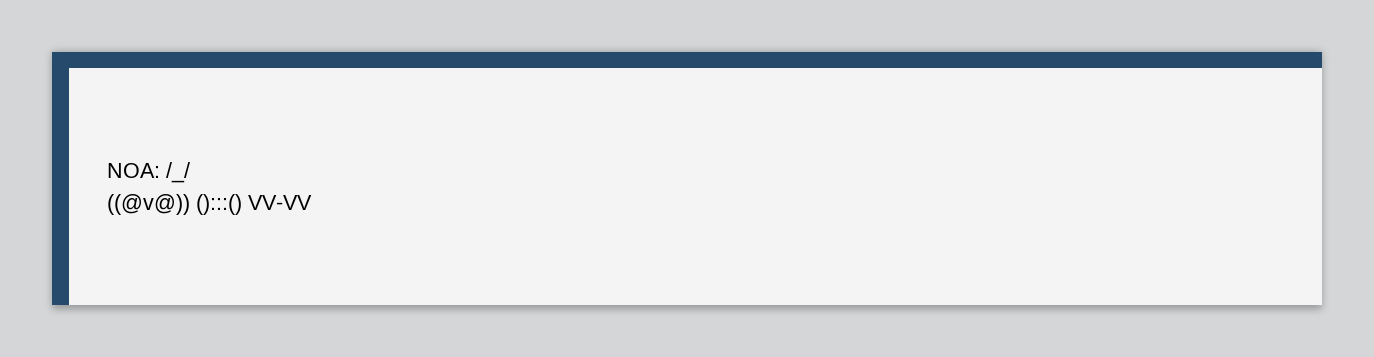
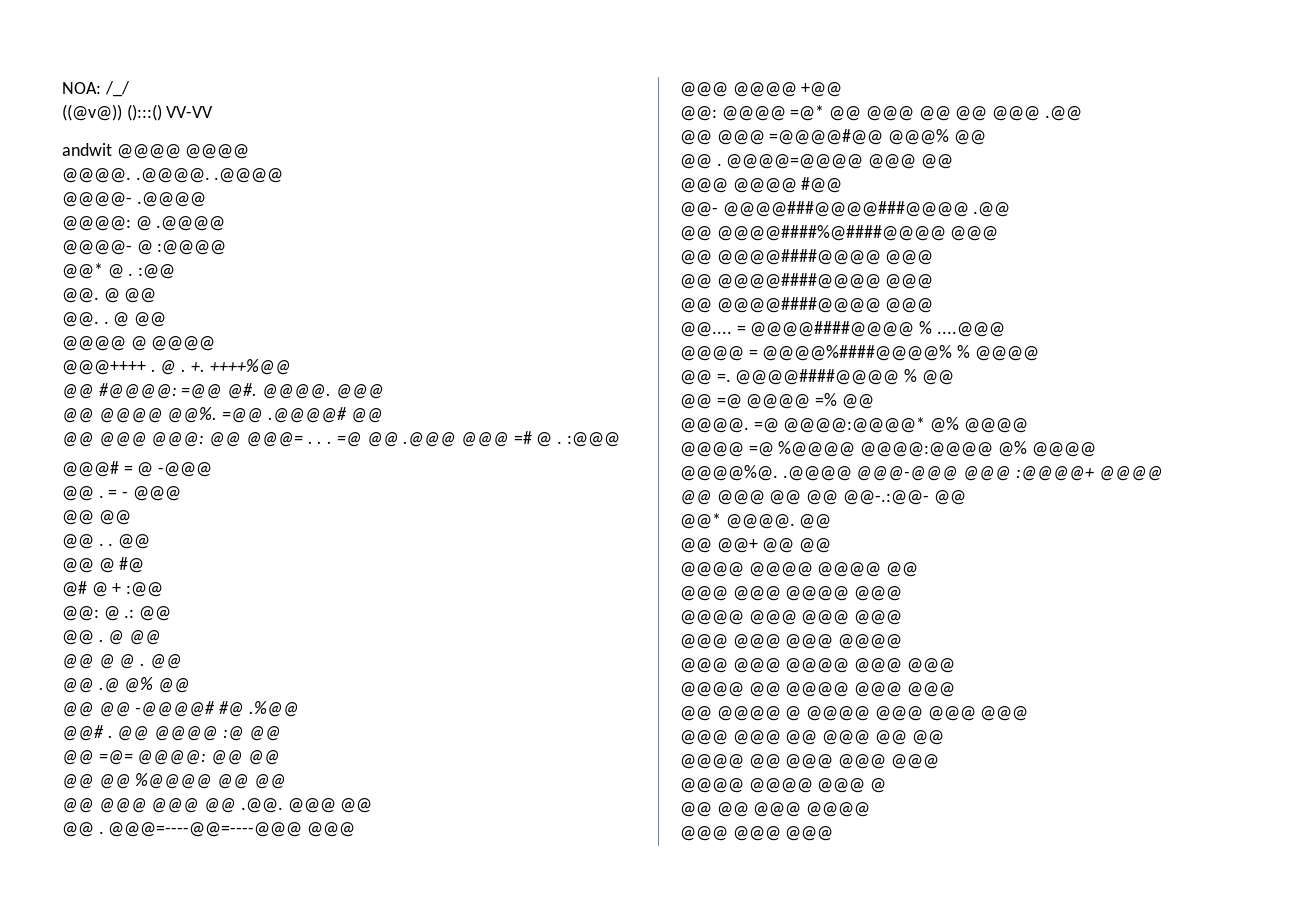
(312, 202) none -> [62,143,250,159] [62,168,284,183] [62,192,206,207] [62,216,226,231] [62,240,227,255] [62,263,176,279] [62,288,157,303] [62,312,167,327] [62,336,216,351] [62,359,291,375] [62,383,384,399] [62,407,383,423] [62,431,620,447] [62,461,213,477] [62,486,181,501] [62,510,131,525] [62,534,151,549] [62,557,145,573] [62,581,164,597] [62,606,172,621] [62,630,162,645] [62,654,182,669] [62,677,191,693] [62,701,299,717] [62,725,281,741] [62,750,280,765] [62,773,286,789] [62,798,373,813] [62,822,356,837] [680,82,843,97] [680,105,1082,121] [680,129,986,145] [680,154,953,169] [680,177,843,193] [680,201,1011,217] [680,225,999,241] [680,249,934,265] [680,273,934,289] [680,297,934,313] [680,321,1005,337] [680,345,1039,361] [680,369,954,385] [680,393,874,409] [680,417,1028,433] [680,441,1096,457] [680,465,1163,481] [680,490,966,505] [680,513,832,529] [680,538,832,553] [680,562,919,577] [680,586,903,601] [680,610,903,625] [680,634,903,649] [680,658,955,673] [680,682,955,697] [680,706,1029,721] [680,730,944,745] [680,754,939,769] [680,778,887,793] [680,802,871,817] [680,826,834,841] // andwit @@@@ @@@@ // @@@@. .@@@@. .@@@@ // @@@@- .@@@@ // @@@@: @ .@@@@ // @@@@- @ :@@@@ // @@* @ . :@@ // @@. @ @@ // @@. . @ @@ // @@@@ @ @@@@ // @@@++++ . @ . +. ++++%@@ // @@ #@@@@: =@@ @#. @@@@. @@@ // @@ @@@@ @@%. =@@ .@@@@# @@ // @@ @@@ @@@: @@ @@@= . . . =@ @@ .@@@ @@@ =# @ . :@@@ // @@@# = @ -@@@ // @@ . = - @@@ // @@ @@ // @@ . . @@ // @@ @ #@ // @# @ + :@@ // @@: @ .: @@ // @@ . @ @@ // @@ @ @ . @@ // @@ .@ @% @@ // @@ @@ -@@@@# #@ .%@@ // @@# . @@ @@@@ :@ @@ // @@ =@= @@@@: @@ @@ // @@ @@ %@@@@ @@ @@ // @@ @@@ @@@ @@ .@@. @@@ @@ // @@ . @@@=----@@=----@@@ @@@ // @@@ @@@@ +@@ // @@: @@@@ =@* @@ @@@ @@ @@ @@@ .@@ // @@ @@@ =@@@@#@@ @@@% @@ // @@ . @@@@=@@@@ @@@ @@ // @@@ @@@@ #@@ // @@- @@@@###@@@@###@@@@ .@@ // @@ @@@@####%@####@@@@ @@@ // @@ @@@@####@@@@ @@@ // @@ @@@@####@@@@ @@@ // @@ @@@@####@@@@ @@@ // @@.... = @@@@####@@@@ % ....@@@ // @@@@ = @@@@%####@@@@% % @@@@ // @@ =. @@@@####@@@@ % @@ // @@ =@ @@@@ =% @@ // @@@@. =@ @@@@:@@@@* @% @@@@ // @@@@ =@ %@@@@ @@@@:@@@@ @% @@@@ // @@@@%@. .@@@@ @@@-@@@ @@@ :@@@@+ @@@@ // @@ @@@ @@ @@ @@-.:@@- @@ // @@* @@@@. @@ // @@ @@+ @@ @@ // @@@@ @@@@ @@@@ @@ // @@@ @@@ @@@@ @@@ // @@@@ @@@ @@@ @@@ // @@@ @@@ @@@ @@@@ // @@@ @@@ @@@@ @@@ @@@ // @@@@ @@ @@@@ @@@ @@@ // @@ @@@@ @ @@@@ @@@ @@@ @@@ // @@@ @@@ @@ @@@ @@ @@ // @@@@ @@ @@@ @@@ @@@ // @@@@ @@@@ @@@ @ // @@ @@ @@@ @@@@ // @@@ @@@ @@@

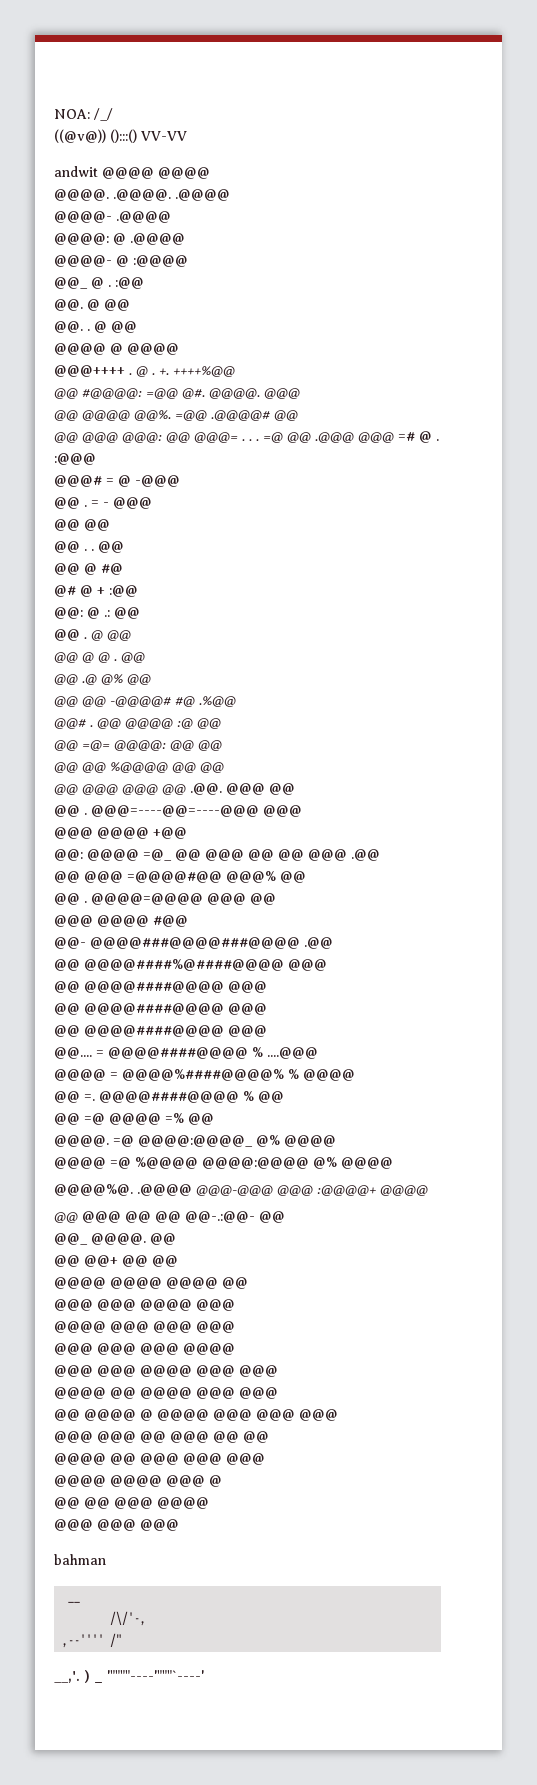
[62,263,103,279] @@* -> [54,277,88,289] @@_
[790,105,825,121] =@* -> [143,849,172,861] =@_
[783,417,926,433] @@@@:@@@@* -> [138,1135,253,1147] @@@@:@@@@_
[680,513,721,529] @@* -> [54,1233,88,1245] @@_
(834, 833) none -> [54,1554,106,1565] [68,1601,81,1603] [110,1611,147,1626] [62,1633,123,1648] [54,1670,103,1683] [107,1670,204,1681] // bahman // __ // /\/'-, // ,--'''' /" // __,'. ) _ '""""----'"""`----'

